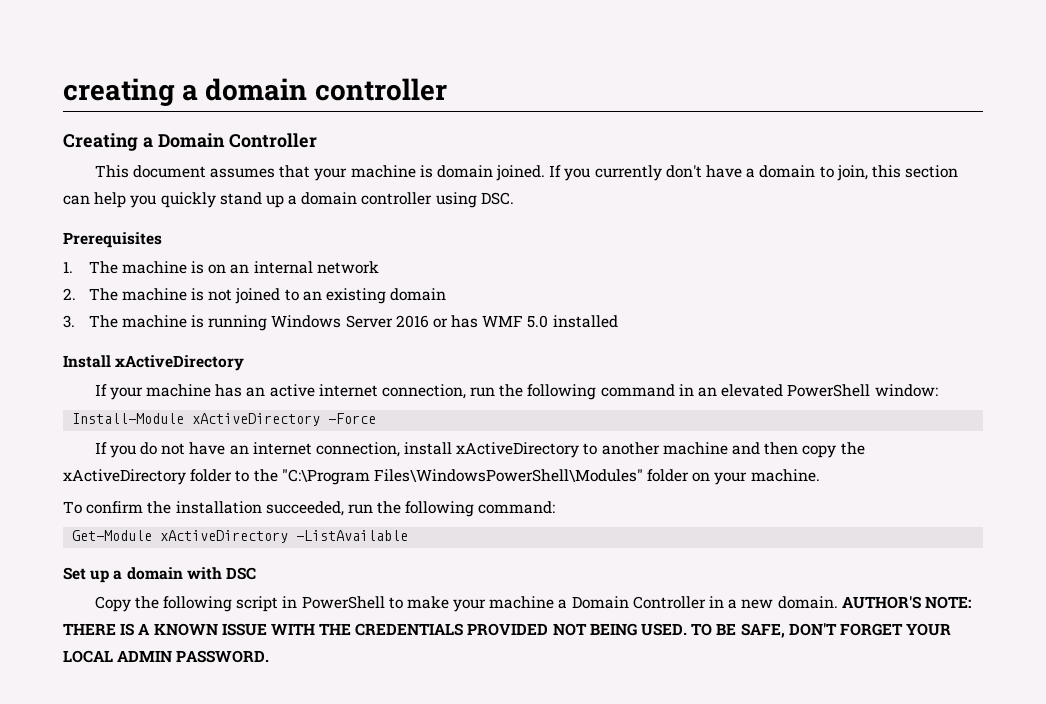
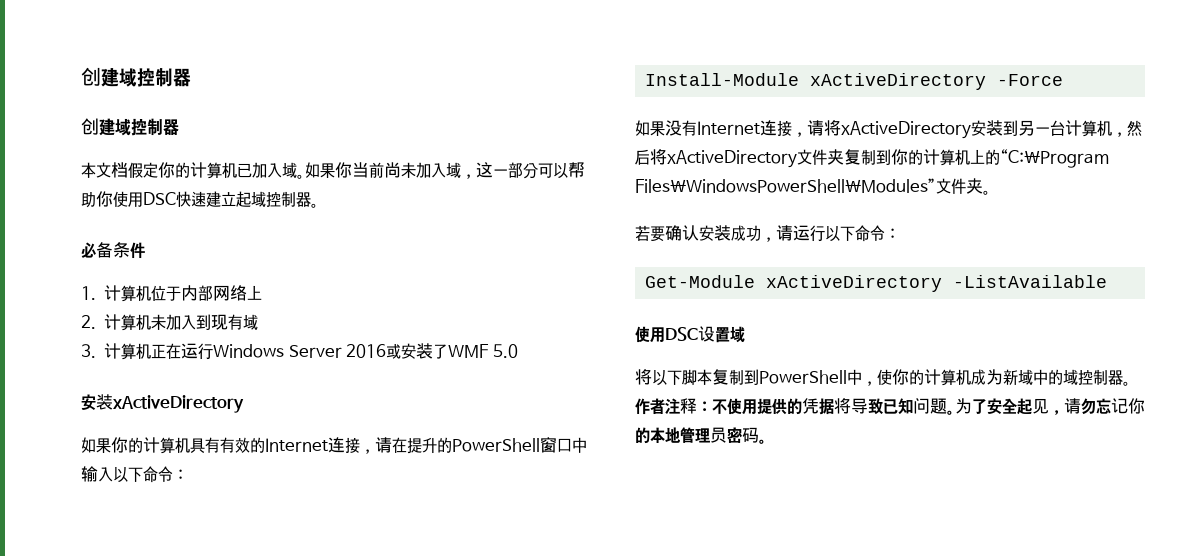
[63,78,447,106] [63,133,317,151] [94,165,959,181] [63,192,514,208] [63,232,162,248] [63,261,379,274] [63,288,447,304] [63,315,268,331] creating a domain controller // Creating a Domain Controller // This document assumes that your machine is domain joined. If you currently don't have a domain to join, this section can help you quickly stand up a domain controller using DSC. // Prerequisites // 1. The machine is on an internal network // 2. The machine is not joined to an existing domain // 3. The machine is running -> [81,67,191,87] [81,118,179,136] [81,162,585,179] [81,191,319,208] [81,242,145,259] [81,285,263,302] [81,314,259,331] [81,343,214,360] 创建域控制器 // 创建域控制器 // 本文档假定你的计算机已加入域。如果你当前尚未加入域，这一部分可以帮助你使用DSC快速建立起域控制器。 // 必备条件 // 1.计算机位于内部网络上 // 2.计算机未加入到现有域 // 3.计算机正在运行
[432,315,479,328] or has -> [386,343,449,359] 或安装了
[552,315,618,328] [63,355,111,368] installed // Install -> [81,394,113,410] // 安装
[94,384,938,400] [72,413,377,426] [94,442,865,458] [63,469,820,485] [63,501,556,517] [72,530,409,543] [63,567,256,583] [94,596,971,612] [63,623,952,638] [63,650,270,663] If your machine has an active internet connection, run the following command in an elevated PowerShell window: // Install-Module xActiveDirectory -Force // If you do not have an internet connection, install xActiveDirectory to another machine and then copy the xActiveDirectory folder to the "C:\Program Files\WindowsPowerShell\Modules" folder on your machine. // To confirm the installation succeeded, run the following command: // Get-Module xActiveDirectory -ListAvailable // Set up a domain with DSC // Copy the following script in PowerShell to make your machine a Domain Controller in a new domain. AUTHOR'S NOTE: THERE IS A KNOWN ISSUE WITH THE CREDENTIALS PROVIDED NOT BEING USED. TO BE SAFE, DON'T FORGET YOUR LOCAL ADMIN PASSWORD. -> [81,437,587,454] [81,466,188,483] [644,73,1063,90] [635,120,1142,139] [635,149,1109,168] [635,178,991,195] [635,225,900,242] [644,275,1107,292] [635,326,745,343] [635,369,1131,386] [635,398,1145,415] [635,427,767,444] 如果你的计算机具有有效的Internet连接，请在提升的PowerShell窗口中输入以下命令： // Install-Module xActiveDirectory -Force // 如果没有Internet连接，请将xActiveDirectory安装到另一台计算机，然后将xActiveDirectory文件夹复制到你的计算机上的“C:\Program Files\WindowsPowerShell\Modules”文件夹。 // 若要确认安装成功，请运行以下命令： // Get-Module xActiveDirectory -ListAvailable // 使用DSC设置域 // 将以下脚本复制到PowerShell中，使你的计算机成为新域中的域控制器。作者注释：不使用提供的凭据将导致已知问题。为了安全起见，请勿忘记你的本地管理员密码。

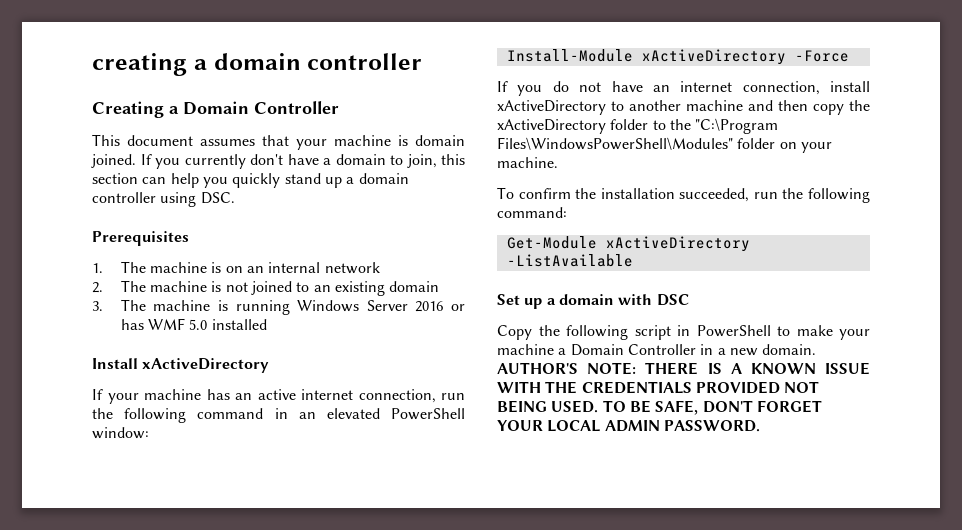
[81,67,191,87] [81,118,179,136] [81,162,585,179] [81,191,319,208] [81,242,145,259] [81,285,263,302] [81,314,259,331] [81,343,214,360] 创建域控制器 // 创建域控制器 // 本文档假定你的计算机已加入域。如果你当前尚未加入域，这一部分可以帮助你使用DSC快速建立起域控制器。 // 必备条件 // 1.计算机位于内部网络上 // 2.计算机未加入到现有域 // 3.计算机正在运行 -> [92,53,423,76] [92,101,339,118] [92,134,465,150] [91,154,465,169] [92,173,409,188] [92,192,235,207] [92,231,189,246] [92,261,380,274] [92,280,440,296] [92,299,290,315] creating a domain controller // Creating a Domain Controller // This document assumes that your machine is domain joined. If you currently don't have a domain to join, this section can help you quickly stand up a domain controller using DSC. // Prerequisites // 1. The machine is on an internal network // 2. The machine is not joined to an existing domain // 3. The machine is running
[386,343,449,359] 或安装了 -> [450,304,465,311] [120,319,144,330] or has
[81,394,113,410] // 安装 -> [211,319,267,330] [92,358,138,369] installed // Install
[81,437,587,454] [81,466,188,483] [644,73,1063,90] [635,120,1142,139] [635,149,1109,168] [635,178,991,195] [635,225,900,242] [644,275,1107,292] [635,326,745,343] [635,369,1131,386] [635,398,1145,415] [635,427,767,444] 如果你的计算机具有有效的Internet连接，请在提升的PowerShell窗口中输入以下命令： // Install-Module xActiveDirectory -Force // 如果没有Internet连接，请将xActiveDirectory安装到另一台计算机，然后将xActiveDirectory文件夹复制到你的计算机上的“C:\Program Files\WindowsPowerShell\Modules”文件夹。 // 若要确认安装成功，请运行以下命令： // Get-Module xActiveDirectory -ListAvailable // 使用DSC设置域 // 将以下脚本复制到PowerShell中，使你的计算机成为新域中的域控制器。作者注释：不使用提供的凭据将导致已知问题。为了安全起见，请勿忘记你的本地管理员密码。 -> [92,389,465,404] [92,408,466,423] [92,427,149,439] [506,49,849,65] [497,81,870,96] [497,100,870,115] [497,118,779,134] [497,137,832,153] [497,157,558,168] [497,187,870,203] [497,207,567,218] [506,236,750,252] [506,254,633,267] [497,294,689,309] [497,325,870,340] [497,344,817,356] [497,362,870,375] [497,381,820,394] [497,400,822,415] [497,420,760,432] If your machine has an active internet connection, run the following command in an elevated PowerShell window: // Install-Module xActiveDirectory -Force // If you do not have an internet connection, install xActiveDirectory to another machine and then copy the xActiveDirectory folder to the "C:\Program Files\WindowsPowerShell\Modules" folder on your machine. // To confirm the installation succeeded, run the following command: // Get-Module xActiveDirectory -ListAvailable // Set up a domain with DSC // Copy the following script in PowerShell to make your machine a Domain Controller in a new domain. AUTHOR'S NOTE: THERE IS A KNOWN ISSUE WITH THE CREDENTIALS PROVIDED NOT BEING USED. TO BE SAFE, DON'T FORGET YOUR LOCAL ADMIN PASSWORD.

